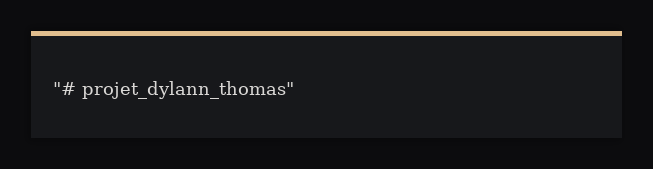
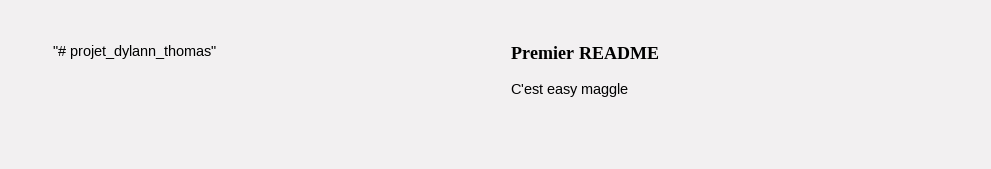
(294, 90) none -> [511,46,659,59] [511,83,628,97] // Premier README // C'est easy maggle

